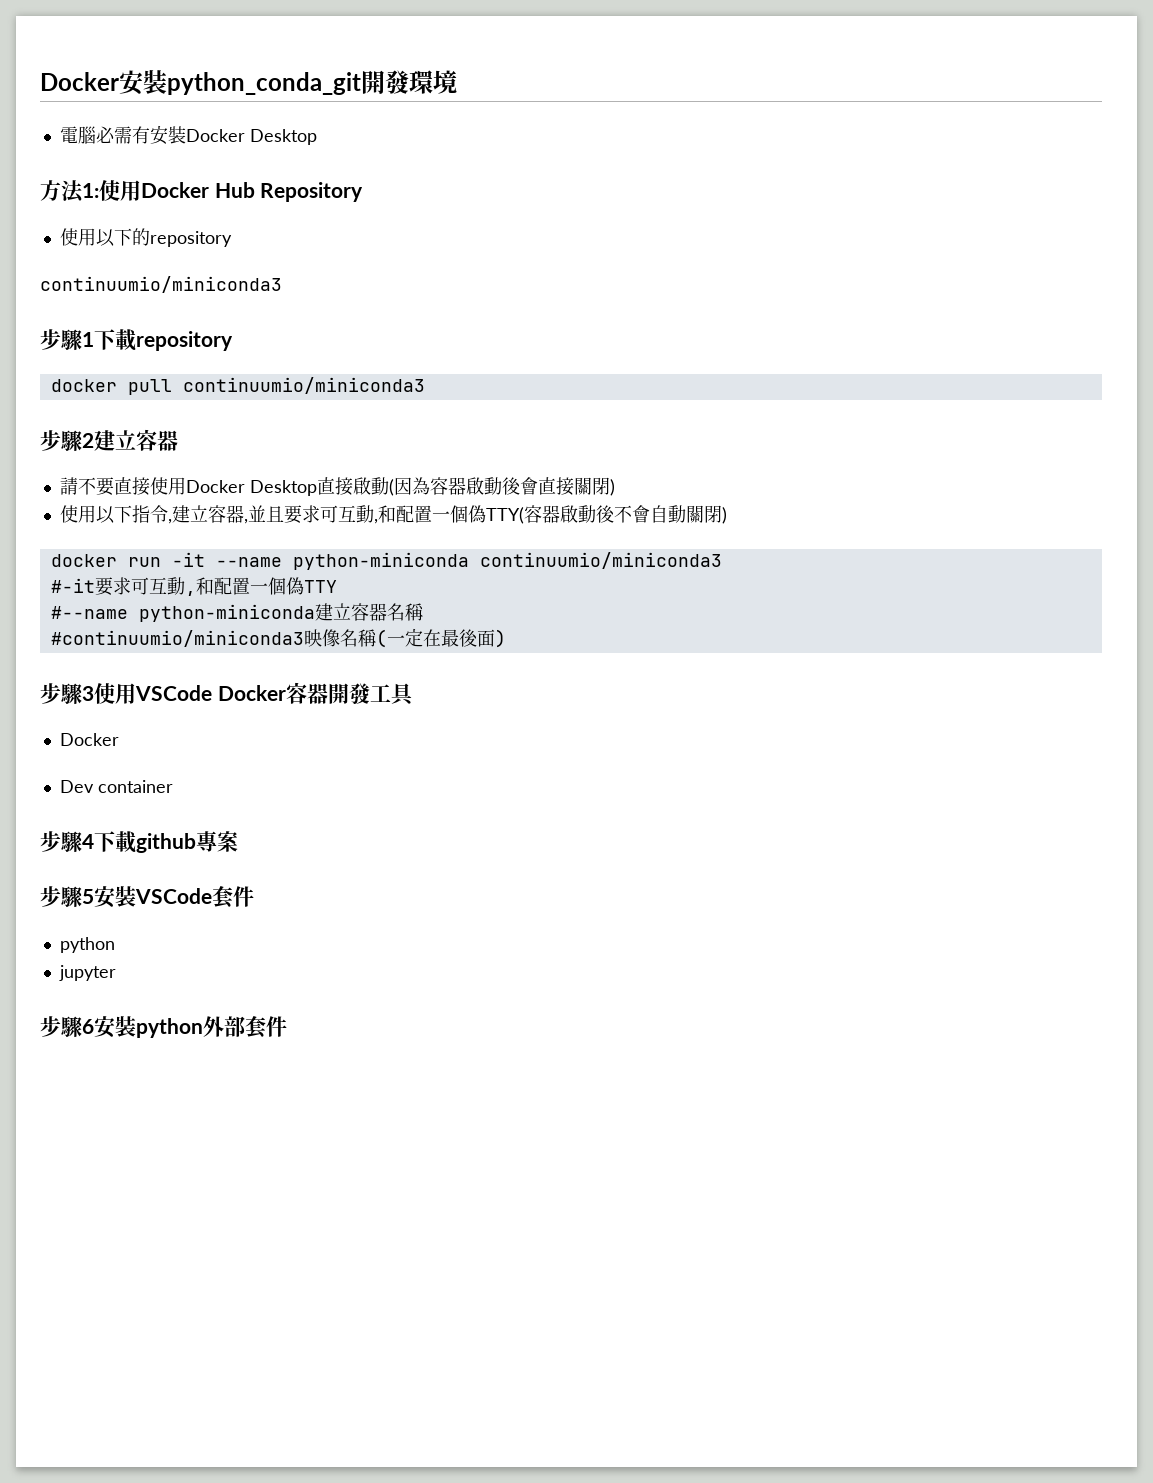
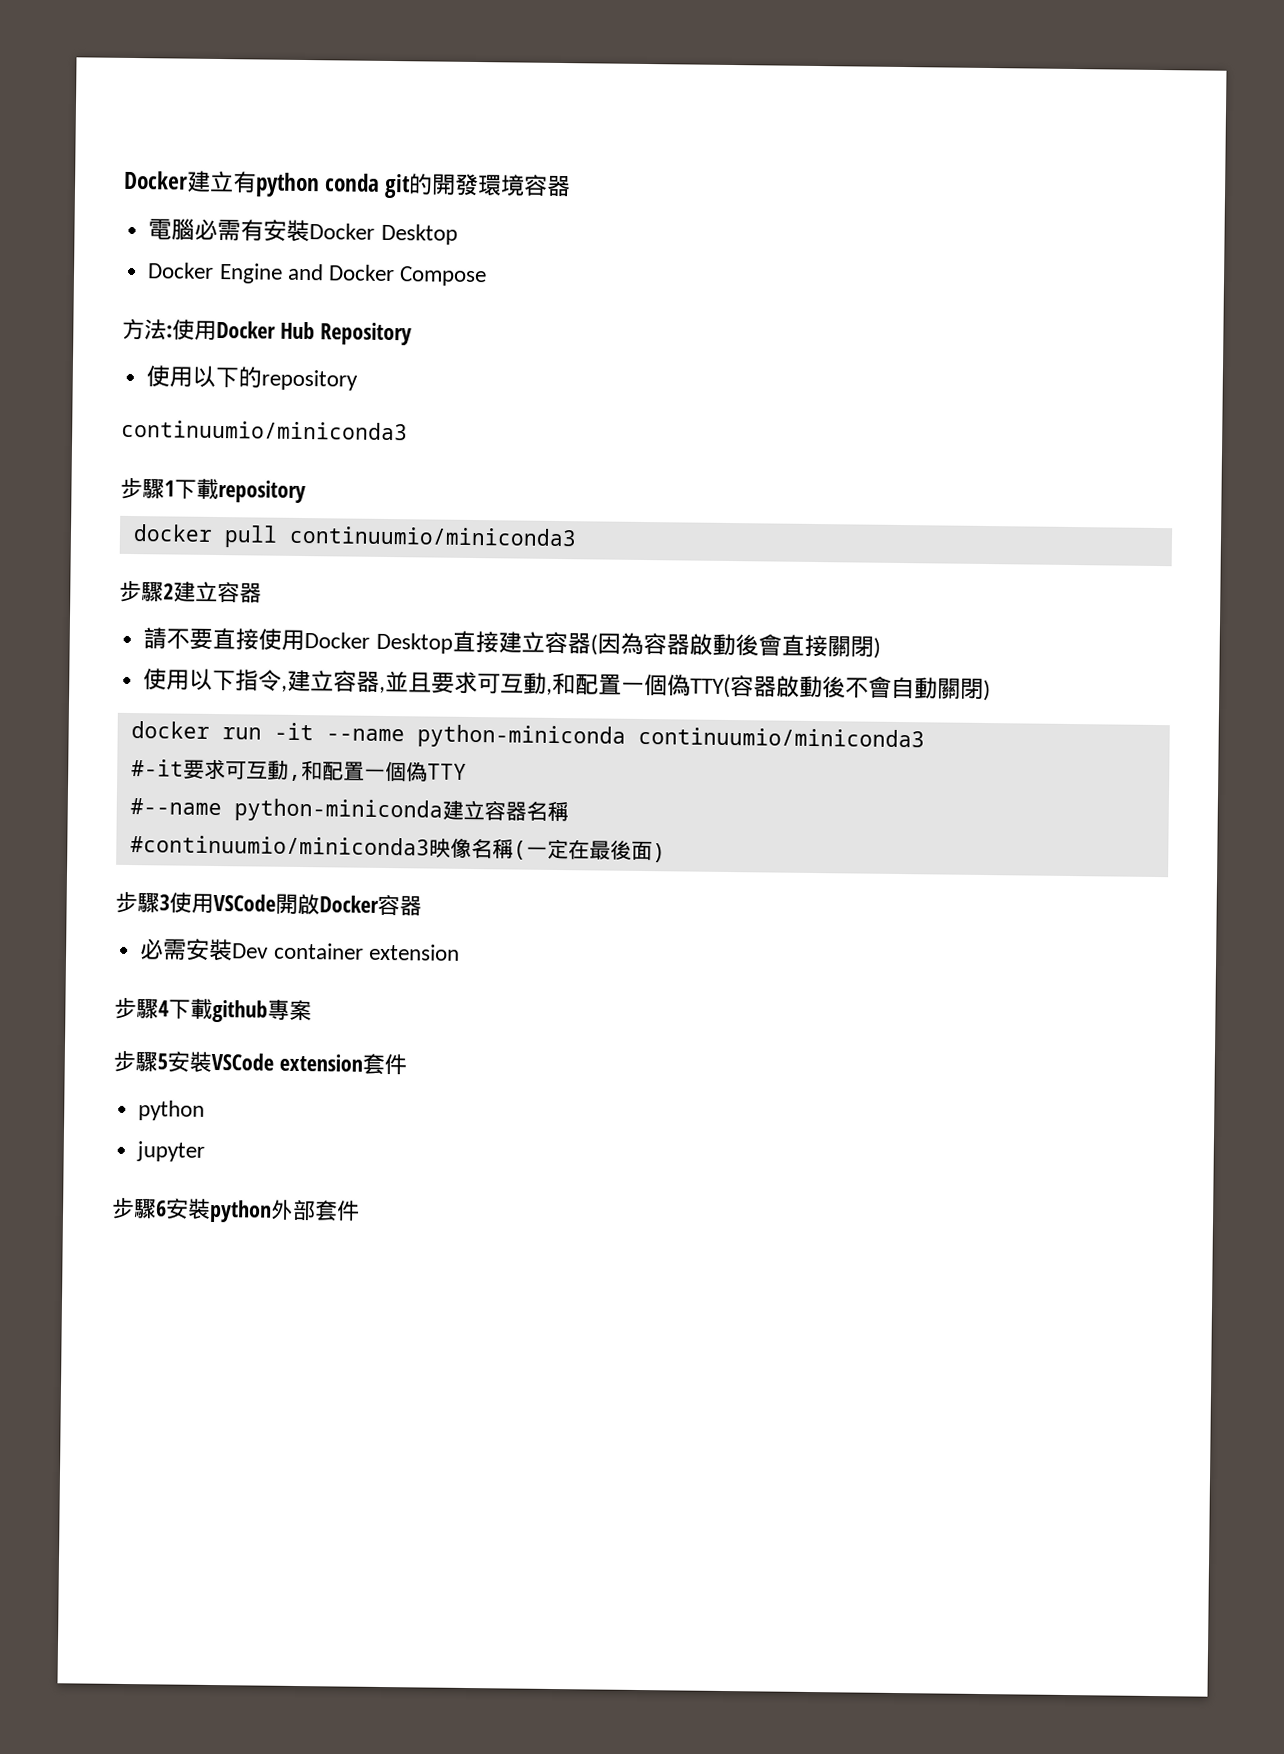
[40,70,361,95] Docker安裝python_conda_git -> [124,170,434,199] Docker建立有python conda git的
(457, 82) none -> [523,174,572,198] 容器
(317, 137) none -> [147,262,488,287] // Docker Engine and Docker Compose
[82,183,99,198] 1: -> [166,325,173,338] :
[352,477,389,495] 啟動 -> [497,631,591,655] 建立容器
(212, 693) none -> [275,893,320,916] 開啟
[327,683,415,706] [59,733,119,746] 開發工具 // Docker // -> [140,938,234,962] // 必需安裝
(173, 786) none -> [368,943,460,961] extension
(212, 896) none -> [278,1053,363,1072] extension

